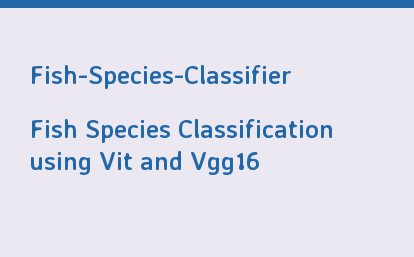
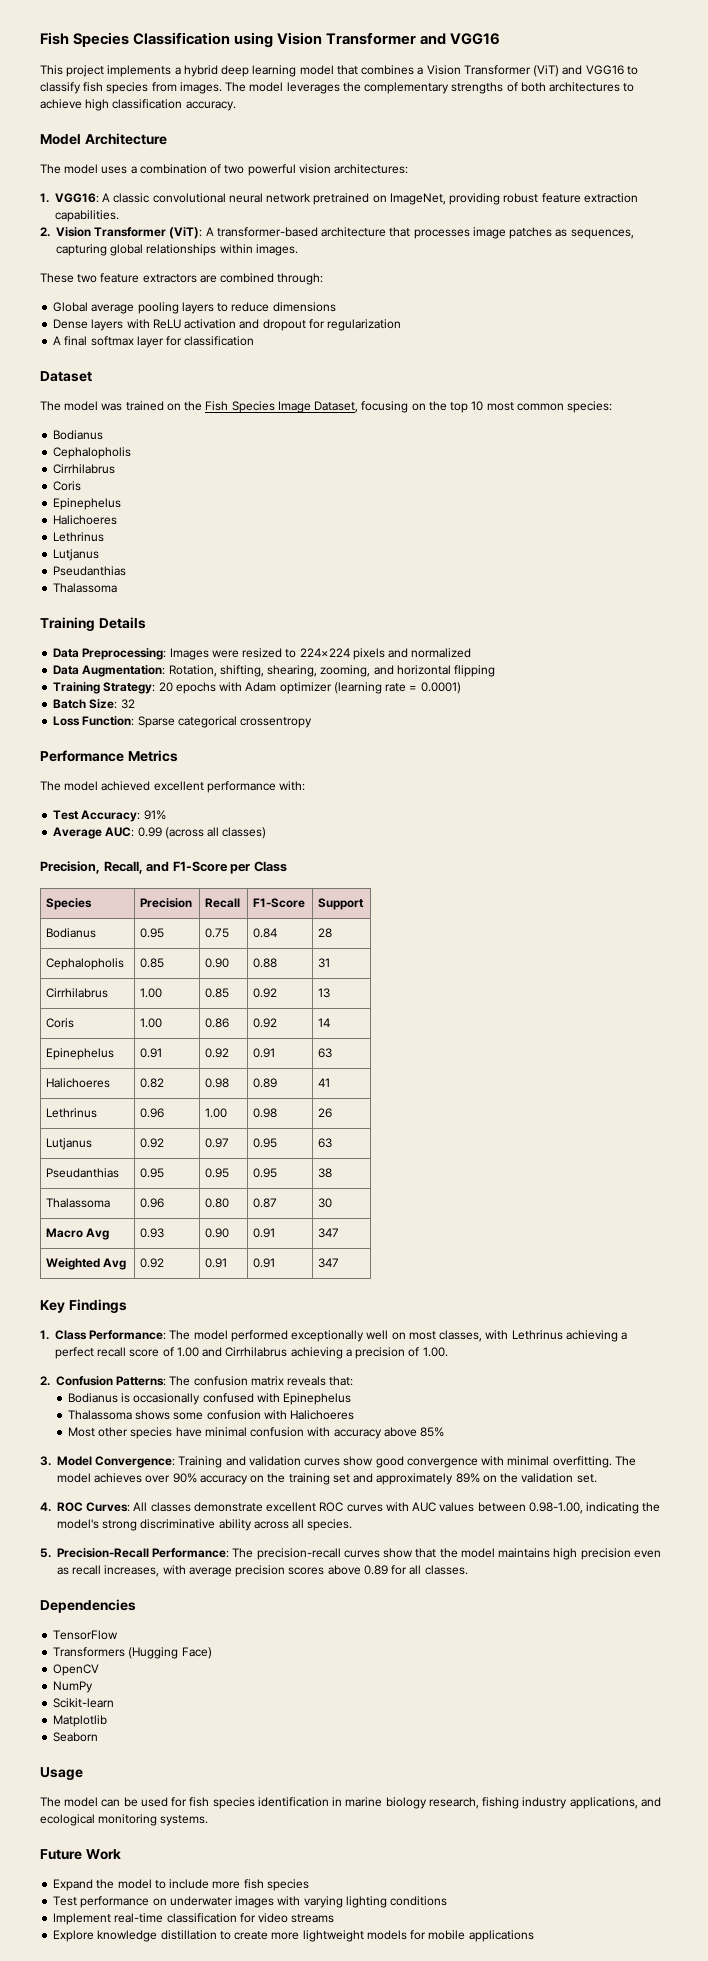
[30,65,292,89] Fish-Species-Classifier // -> (40, 38) none
[99,151,260,175] Vit and Vgg16 -> [277,32,501,45] [40,65,638,77] [40,82,635,94] [40,99,236,111] [40,133,167,145] [40,164,409,176] [40,193,638,205] [55,210,119,222] [40,227,634,239] [56,244,298,256] [40,273,324,285] [53,302,336,314] [53,319,402,331] [53,336,255,348] [40,371,92,382] [40,401,613,413] [53,430,104,440] [53,447,132,459] [53,464,116,474] [53,481,82,491] [53,498,122,510] [53,515,118,525] [53,532,105,542] [53,549,100,561] [53,566,127,576] [53,583,118,593] [40,617,146,631] [53,648,472,660] [53,665,496,677] [53,682,461,694] [53,699,135,709] [53,716,313,728] [40,750,178,762] [40,781,306,793] [53,810,166,822] [53,827,267,839] [40,861,287,874] [45,898,92,910] [139,898,192,908] [204,898,240,908] [252,898,305,908] [317,898,364,910] [45,928,96,938] [139,928,164,938] [204,928,229,938] [252,928,277,938] [317,928,332,938] [45,958,124,970] [139,958,164,968] [204,958,229,968] [252,958,277,968] [317,958,330,968] [45,988,108,998] [139,988,162,998] [204,988,229,998] [252,988,277,998] [317,988,330,998] [45,1018,74,1028] [139,1018,162,1028] [204,1018,229,1028] [252,1018,277,1028] [317,1018,330,1027] [45,1048,114,1060] [139,1048,162,1058] [204,1048,229,1058] [252,1048,275,1058] [317,1048,332,1058] [45,1078,110,1088] [139,1078,164,1088] [204,1078,229,1088] [252,1078,277,1088] [317,1078,330,1087] [45,1108,97,1118] [139,1108,164,1118] [204,1108,227,1118] [252,1108,277,1118] [317,1108,332,1118] [45,1138,92,1150] [139,1138,164,1148] [204,1138,229,1148] [252,1138,277,1148] [317,1138,332,1148] [45,1168,119,1178] [139,1168,164,1178] [204,1168,229,1178] [252,1168,277,1178] [317,1168,332,1178] [45,1198,110,1208] [139,1198,164,1208] [204,1198,229,1208] [252,1198,277,1208] [317,1198,332,1208] [45,1228,110,1240] [139,1228,164,1238] [204,1228,229,1238] [252,1228,275,1238] [317,1228,339,1238] [45,1258,127,1270] [139,1258,164,1268] [204,1258,227,1268] [252,1258,275,1268] [317,1258,339,1268] [40,1299,127,1313] [40,1330,628,1342] [55,1347,448,1359] [40,1376,354,1386] [67,1393,352,1405] [67,1410,355,1420] [67,1427,445,1439] [40,1456,636,1468] [57,1473,597,1485] [40,1502,661,1514] [57,1519,353,1531] [40,1548,661,1560] [57,1565,468,1577] [40,1599,136,1613] [53,1630,119,1640] [53,1647,212,1659] [53,1664,100,1676] [53,1681,94,1693] [53,1698,115,1708] [53,1715,108,1727] [53,1732,99,1742] [40,1767,83,1780] [40,1797,661,1809] [40,1814,209,1826] [40,1849,121,1860] [53,1879,309,1891] [53,1896,448,1908] [53,1913,335,1925] [53,1930,534,1942] Vision Transformer and VGG16 // This project implements a hybrid deep learning model that combines a Vision Transformer (ViT) and VGG16 to classify fish species from images. The model leverages the complementary strengths of both architectures to achieve high classification accuracy. // Model Architecture // The model uses a combination of two powerful vision architectures: // 1. VGG16: A classic convolutional neural network pretrained on ImageNet, providing robust feature extraction capabilities. // 2. Vision Transformer (ViT): A transformer-based architecture that processes image patches as sequences, capturing global relationships within images. // These two feature extractors are combined through: // Global average pooling layers to reduce dimensions // Dense layers with ReLU activation and dropout for regularization // A final softmax layer for classification // Dataset // The model was trained on the Fish Species Image Dataset, focusing on the top 10 most common species: // Bodianus // Cephalopholis // Cirrhilabrus // Coris // Epinephelus // Halichoeres // Lethrinus // Lutjanus // Pseudanthias // Thalassoma // Training Details // Data Preprocessing: Images were resized to 224×224 pixels and normalized // Data Augmentation: Rotation, shifting, shearing, zooming, and horizontal flipping // Training Strategy: 20 epochs with Adam optimizer (learning rate = 0.0001) // Batch Size: 32 // Loss Function: Sparse categorical crossentropy // Performance Metrics // The model achieved excellent performance with: // Test Accuracy: 91% // Average AUC: 0.99 (across all classes) // Precision, Recall, and F1-Score per Class // Species | Precision | Recall | F1-Score | Support // Bodianus | 0.95 | 0.75 | 0.84 | 28 // Cephalopholis | 0.85 | 0.90 | 0.88 | 31 // Cirrhilabrus | 1.00 | 0.85 | 0.92 | 13 // Coris | 1.00 | 0.86 | 0.92 | 14 // Epinephelus | 0.91 | 0.92 | 0.91 | 63 // Halichoeres | 0.82 | 0.98 | 0.89 | 41 // Lethrinus | 0.96 | 1.00 | 0.98 | 26 // Lutjanus | 0.92 | 0.97 | 0.95 | 63 // Pseudanthias | 0.95 | 0.95 | 0.95 | 38 // Thalassoma | 0.96 | 0.80 | 0.87 | 30 // Macro Avg | 0.93 | 0.90 | 0.91 | 347 // Weighted Avg | 0.92 | 0.91 | 0.91 | 347 // Key Findings // 1. Class Performance: The model performed exceptionally well on most classes, with Lethrinus achieving a perfect recall score of 1.00 and Cirrhilabrus achieving a precision of 1.00. // 2. Confusion Patterns: The confusion matrix reveals that: // Bodianus is occasionally confused with Epinephelus // Thalassoma shows some confusion with Halichoeres // Most other species have minimal confusion with accuracy above 85% // 3. Model Convergence: Training and validation curves show good convergence with minimal overfitting. The model achieves over 90% accuracy on the training set and approximately 89% on the validation set. // 4. ROC Curves: All classes demonstrate excellent ROC curves with AUC values between 0.98-1.00, indicating the model's strong discriminative ability across all species. // 5. Precision-Recall Performance: The precision-recall curves show that the model maintains high precision even as recall increases, with average precision scores above 0.89 for all classes. // Dependencies // TensorFlow // Transformers (Hugging Face) // OpenCV // NumPy // Scikit-learn // Matplotlib // Seaborn // Usage // The model can be used for fish species identification in marine biology research, fishing industry applications, and ecological monitoring systems. // Future Work // Expand the model to include more fish species // Test performance on underwater images with varying lighting conditions // Implement real-time classification for video streams // Explore knowledge distillation to create more lightweight models for mobile applications

